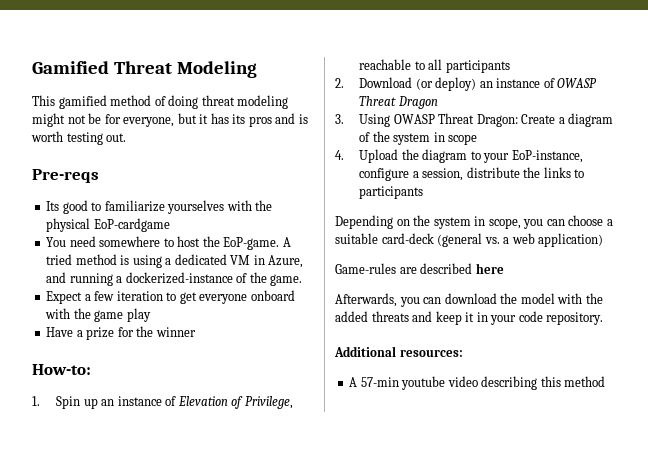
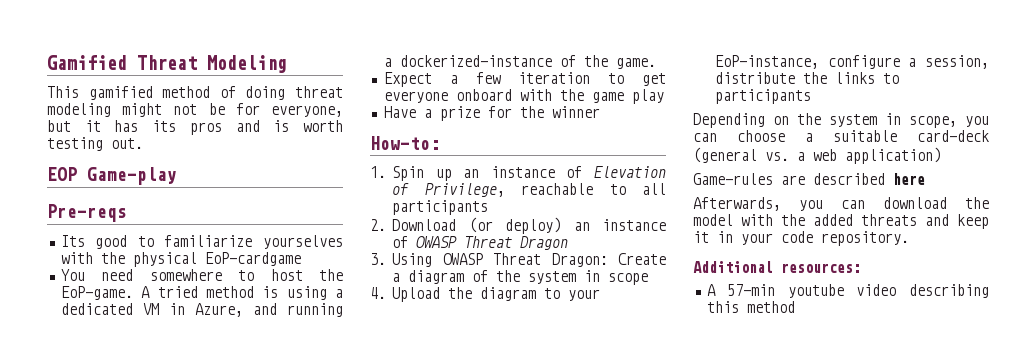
(127, 137) none -> [47,167,177,185] // EOP Game-play

